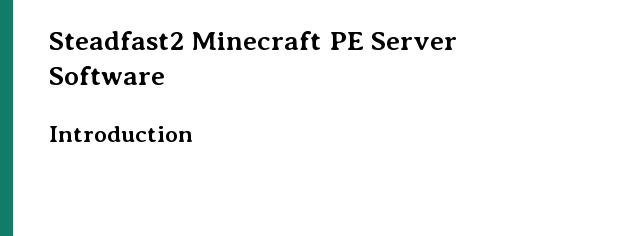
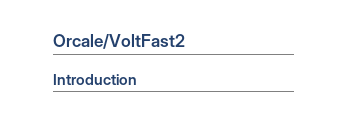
[49,31,458,50] [49,66,165,85] Steadfast2 Minecraft PE Server Software -> [53,34,185,49] Orcale/VoltFast2

